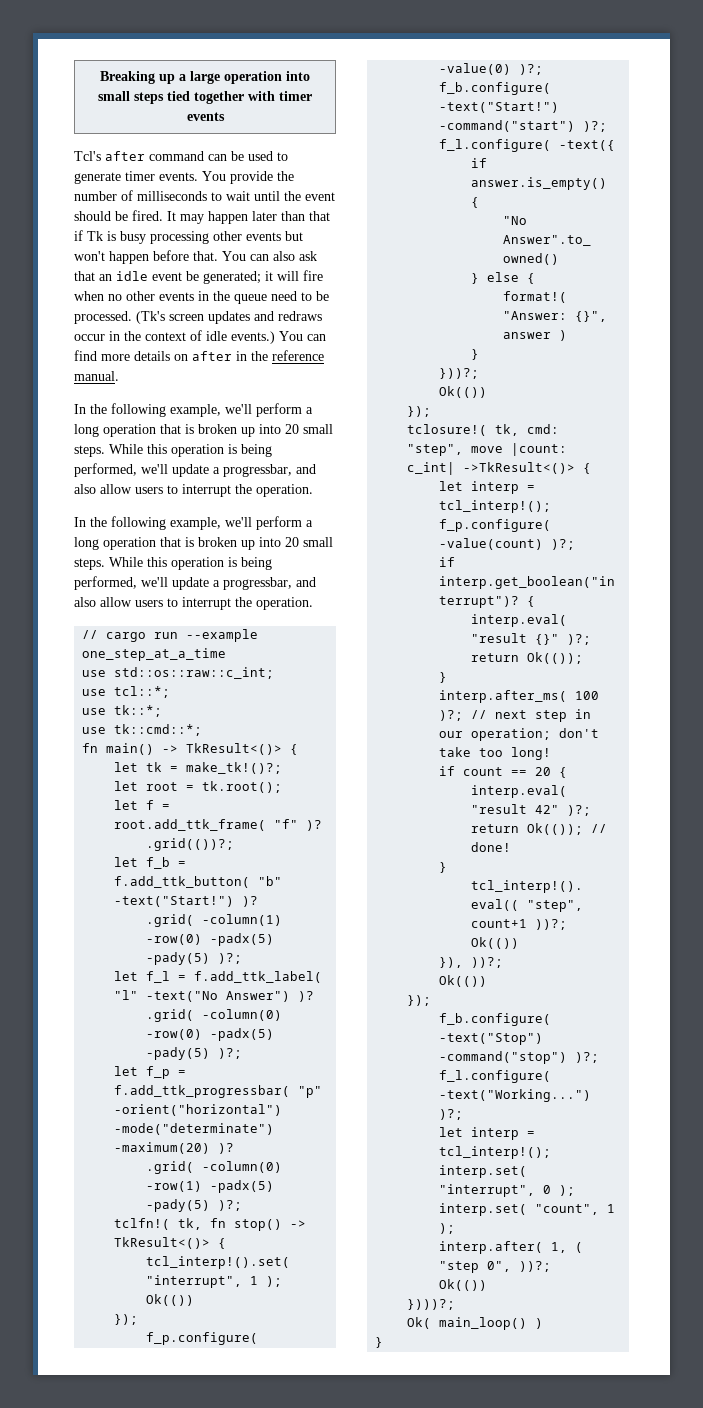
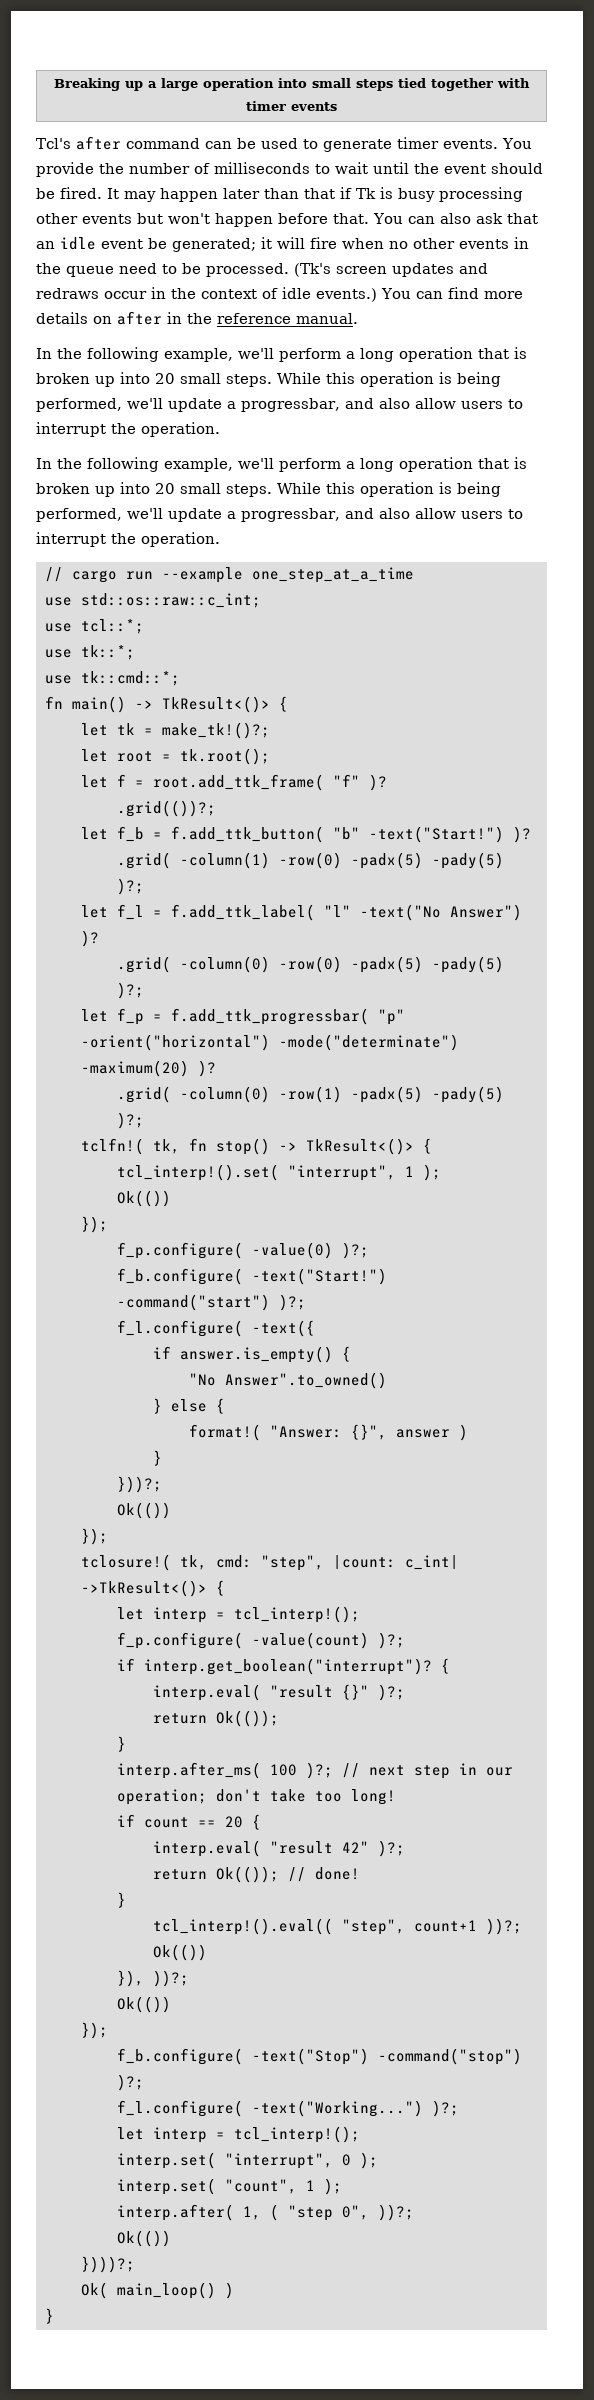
[471,446,504,453] move -> (324, 1563) none

